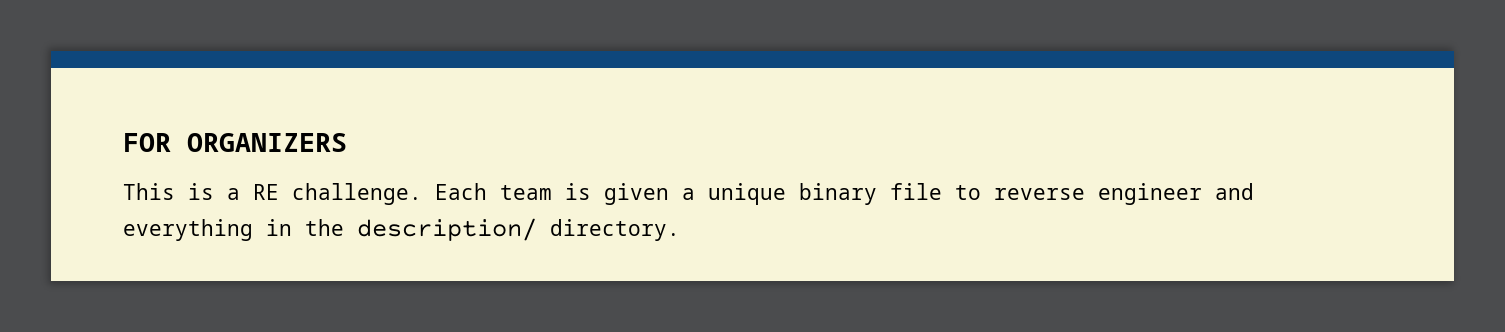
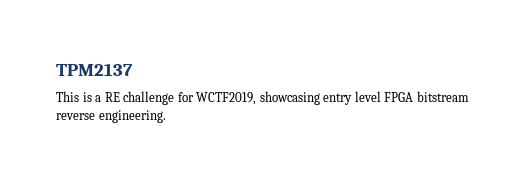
[123,133,347,152] FOR ORGANIZERS -> [56,63,133,76] TPM2137
[292,183,1254,205] [123,218,680,241] challenge. Each team is given a unique binary file to reverse engineer and everything in the description/ directory. -> [123,91,469,105] [56,110,166,123] challenge for WCTF2019, showcasing entry level FPGA bitstream reverse engineering.

